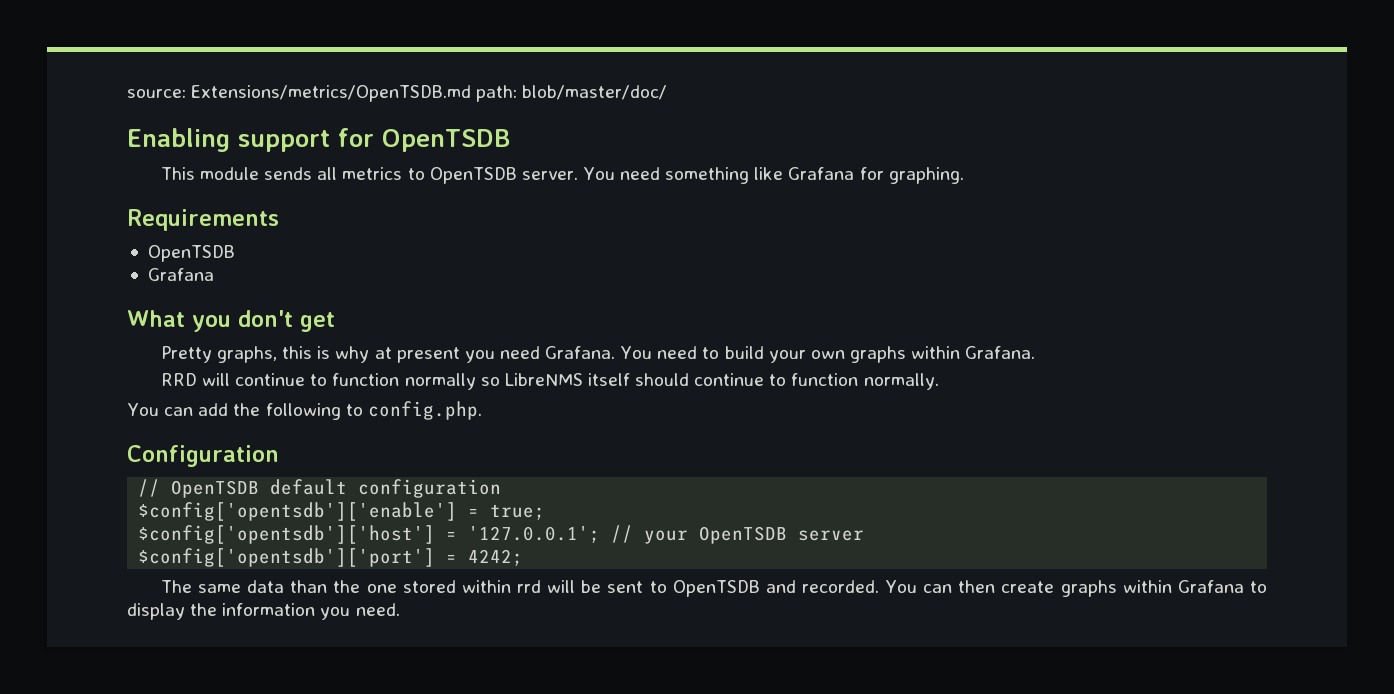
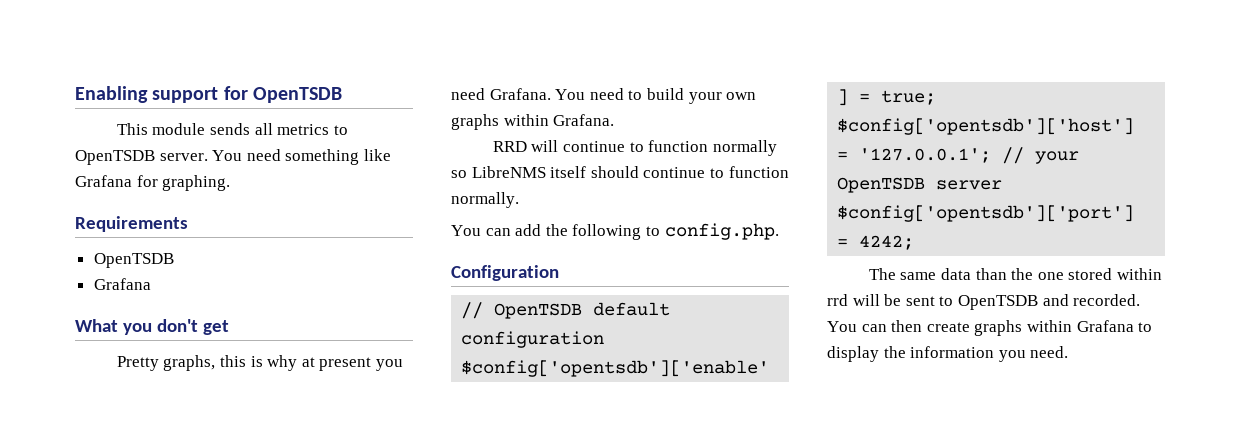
[127,85,668,102] source: Extensions/metrics/OpenTSDB.md path: blob/master/doc/ // -> (75, 94) none

